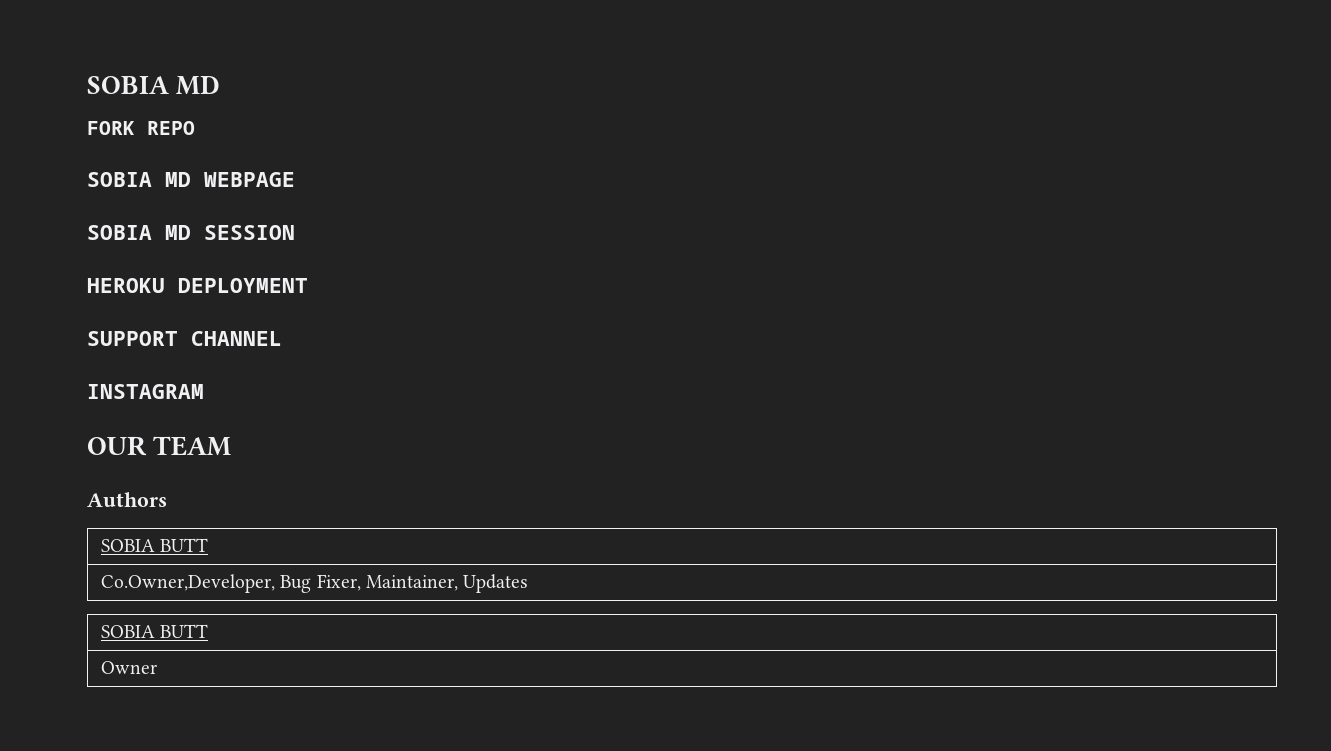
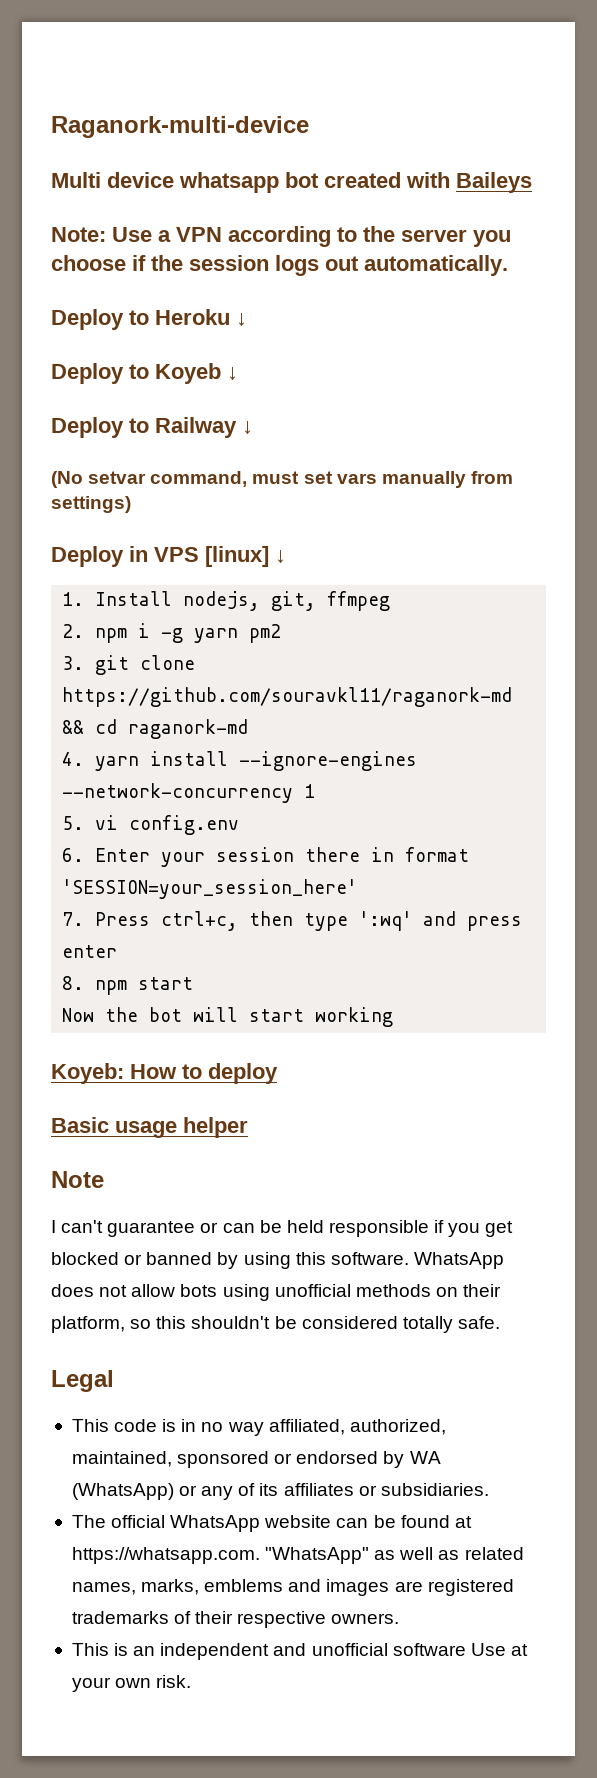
[87,75,221,95] [87,121,195,135] [87,172,295,187] [87,225,295,240] [87,278,308,293] [87,331,282,346] [87,384,204,399] [87,436,232,456] [87,492,167,507] [101,538,209,552] [101,574,529,593] [101,624,209,638] [101,661,158,674] SOBIA MD // FORK REPO // SOBIA MD WEBPAGE // SOBIA MD SESSION // HEROKU DEPLOYMENT // SUPPORT CHANNEL // INSTAGRAM // OUR TEAM // Authors // SOBIA BUTT // Co.Owner,Developer, Bug Fixer, Maintainer, Updates // SOBIA BUTT // Owner -> [51,116,309,138] [51,172,532,193] [51,226,511,247] [51,255,508,276] [51,309,247,330] [51,363,238,384] [51,417,253,438] [51,471,513,488] [51,496,131,513] [51,546,286,567] [62,591,391,611] [62,623,282,643] [62,655,196,675] [62,687,513,707] [62,719,249,739] [62,751,418,771] [62,783,316,803] [62,815,240,835] [62,847,470,867] [62,879,358,899] [62,911,523,931] [62,945,118,958] [62,976,194,995] [62,1007,394,1027] [51,1063,278,1084] [51,1117,248,1138] [51,1171,104,1188] [51,1220,514,1237] [51,1252,504,1269] [51,1284,502,1301] [51,1316,500,1333] [51,1370,114,1392] [71,1419,446,1436] [71,1451,441,1468] [71,1483,489,1500] [71,1515,472,1532] [71,1547,524,1564] [71,1579,514,1596] [71,1611,400,1628] [71,1643,528,1660] [71,1675,192,1692] Raganork-multi-device // Multi device whatsapp bot created with Baileys // Note: Use a VPN according to the server you choose if the session logs out automatically. // Deploy to Heroku ↓ // Deploy to Koyeb ↓ // Deploy to Railway ↓ // (No setvar command, must set vars manually from settings) // Deploy in VPS [linux] ↓ // 1. Install nodejs, git, ffmpeg // 2. npm i -g yarn pm2 // 3. git clone https://github.com/souravkl11/raganork-md && cd raganork-md // 4. yarn install --ignore-engines --network-concurrency 1 // 5. vi config.env // 6. Enter your session there in format 'SESSION=your_session_here' // 7. Press ctrl+c, then type ':wq' and press enter // 8. npm start // Now the bot will start working // Koyeb: How to deploy // Basic usage helper // Note // I can't guarantee or can be held responsible if you get blocked or banned by using this software. WhatsApp does not allow bots using unofficial methods on their platform, so this shouldn't be considered totally safe. // Legal // This code is in no way affiliated, authorized, maintained, sponsored or endorsed by WA (WhatsApp) or any of its affiliates or subsidiaries. // The official WhatsApp website can be found at https://whatsapp.com. "WhatsApp" as well as related names, marks, emblems and images are registered trademarks of their respective owners. // This is an independent and unofficial software Use at your own risk.

